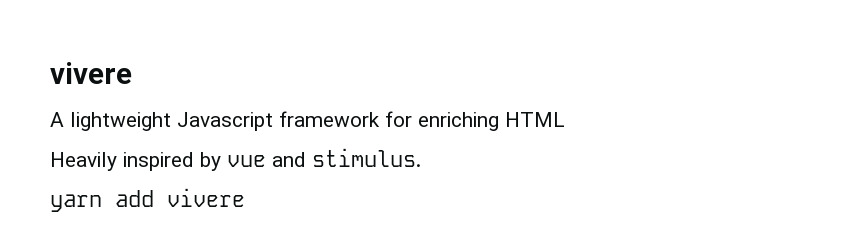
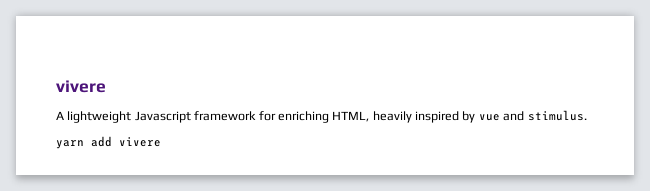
[505,112,565,127] [50,152,117,171] HTML // Heavily -> [332,111,412,123] HTML, heavily

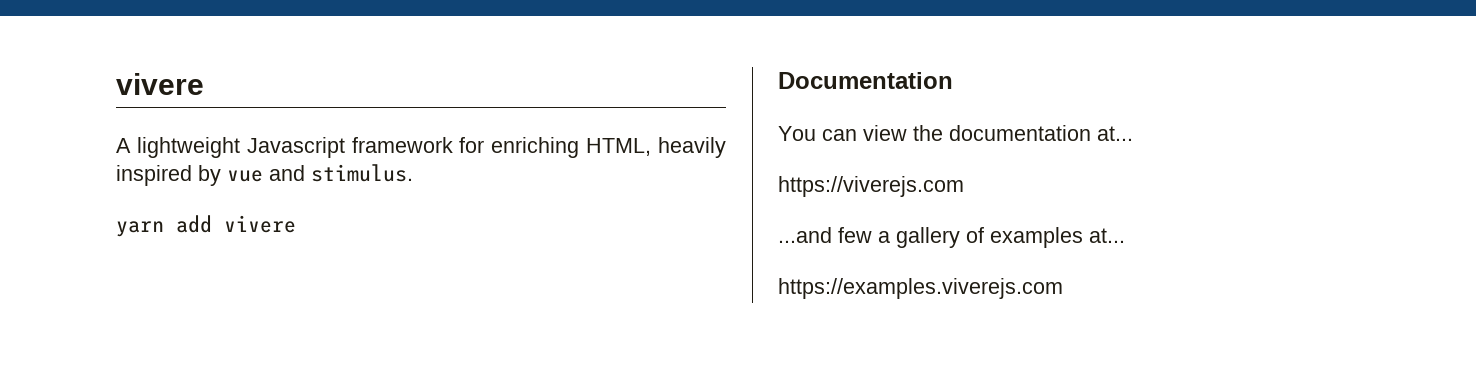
(161, 142) none -> [778,72,953,89] [778,125,1133,141] [778,176,964,197] [778,227,1125,248] [778,278,1063,299] // Documentation // You can view the documentation at... // https://viverejs.com // ...and few a gallery of examples at... // https://examples.viverejs.com

